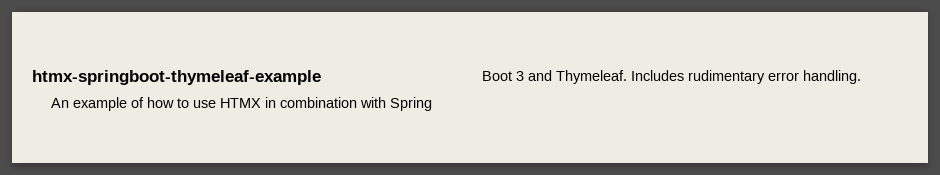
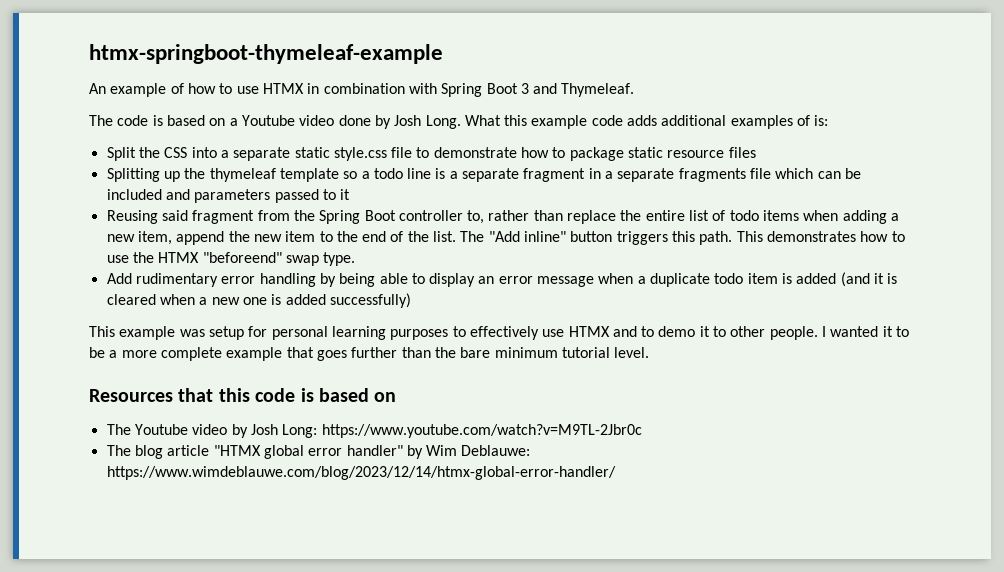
[631,70,861,84] Includes rudimentary error handling. -> [89,115,829,129] [106,147,756,161] [106,168,862,182] [106,189,351,203] [106,210,900,224] [106,231,905,245] [106,252,356,266] [106,272,898,287] [106,293,411,308] [89,326,910,340] [89,347,650,361] [89,388,397,402] [106,424,642,438] [106,445,531,459] [106,466,616,480] // The code is based on a Youtube video done by Josh Long. What this example code adds additional examples of is: // Split the CSS into a separate static style.css file to demonstrate how to package static resource files // Splitting up the thymeleaf template so a todo line is a separate fragment in a separate fragments file which can be included and parameters passed to it // Reusing said fragment from the Spring Boot controller to, rather than replace the entire list of todo items when adding a new item, append the new item to the end of the list. The "Add inline" button triggers this path. This demonstrates how to use the HTMX "beforeend" swap type. // Add rudimentary error handling by being able to display an error message when a duplicate todo item is added (and it is cleared when a new one is added successfully) // This example was setup for personal learning purposes to effectively use HTMX and to demo it to other people. I wanted it to be a more complete example that goes further than the bare minimum tutorial level. // Resources that this code is based on // The Youtube video by Josh Long: https://www.youtube.com/watch?v=M9TL-2Jbr0c // The blog article "HTMX global error handler" by Wim Deblauwe: https://www.wimdeblauwe.com/blog/2023/12/14/htmx-global-error-handler/

